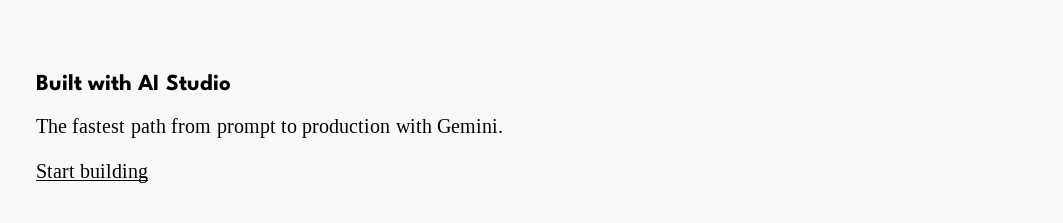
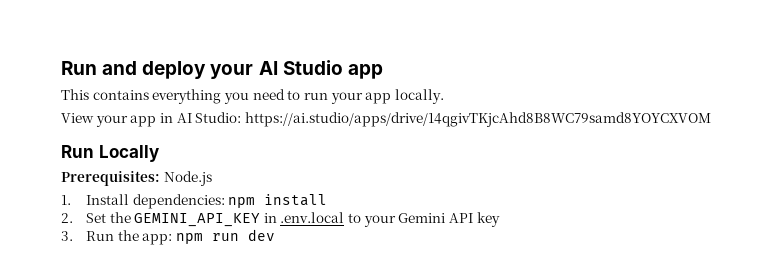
[36,74,231,91] [36,118,504,138] [36,164,149,183] Built with AI Studio // The fastest path from prompt to production with Gemini. // Start building -> [61,60,383,79] [61,89,444,104] [61,112,711,127] [61,145,159,162] [61,171,212,186] [61,194,328,209] [61,212,500,227] [61,229,275,245] Run and deploy your AI Studio app // This contains everything you need to run your app locally. // View your app in AI Studio: https://ai.studio/apps/drive/14qgivTKjcAhd8B8WC79samd8YOYCXVOM // Run Locally // Prerequisites: Node.js // 1. Install dependencies: npm install // 2. Set the GEMINI_API_KEY in .env.local to your Gemini API key // 3. Run the app: npm run dev

